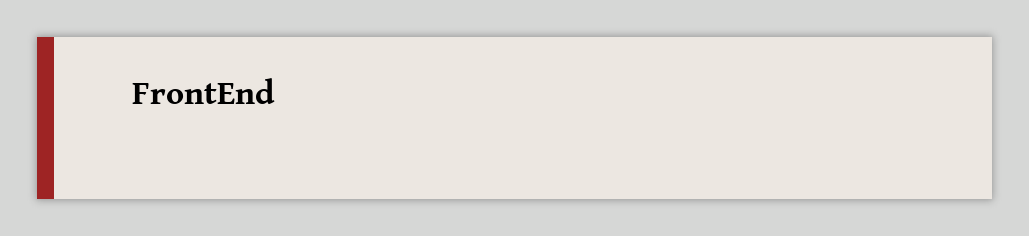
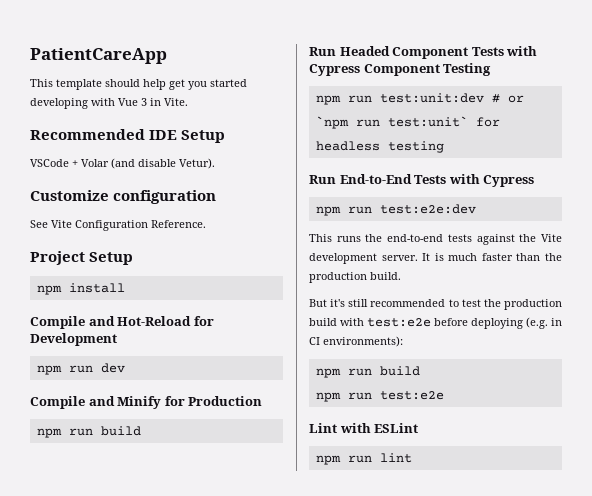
[132,78,275,104] FrontEnd -> [30,48,167,64] [30,79,247,90] [30,98,188,109] [30,129,226,143] [30,158,215,169] [30,190,217,204] [30,220,206,231] [30,251,134,265] [36,283,125,295] [30,316,214,329] [30,333,117,346] [36,363,125,375] [30,396,263,409] [36,426,141,438] [309,46,538,59] [309,63,492,76] [315,93,524,105] [315,116,500,129] [315,141,444,153] [309,174,535,187] [315,204,476,216] [309,234,562,245] [309,253,562,264] [309,272,401,283] [309,299,562,310] [309,317,562,329] [309,336,403,347] [315,366,420,378] [315,391,444,402] [309,423,419,433] [315,453,412,465] PatientCareApp // This template should help get you started developing with Vue 3 in Vite. // Recommended IDE Setup // VSCode + Volar (and disable Vetur). // Customize configuration // See Vite Configuration Reference. // Project Setup // npm install // Compile and Hot-Reload for Development // npm run dev // Compile and Minify for Production // npm run build // Run Headed Component Tests with Cypress Component Testing // npm run test:unit:dev # or `npm run test:unit` for headless testing // Run End-to-End Tests with Cypress // npm run test:e2e:dev // This runs the end-to-end tests against the Vite development server. It is much faster than the production build. // But it's still recommended to test the production build with test:e2e before deploying (e.g. in CI environments): // npm run build // npm run test:e2e // Lint with ESLint // npm run lint

